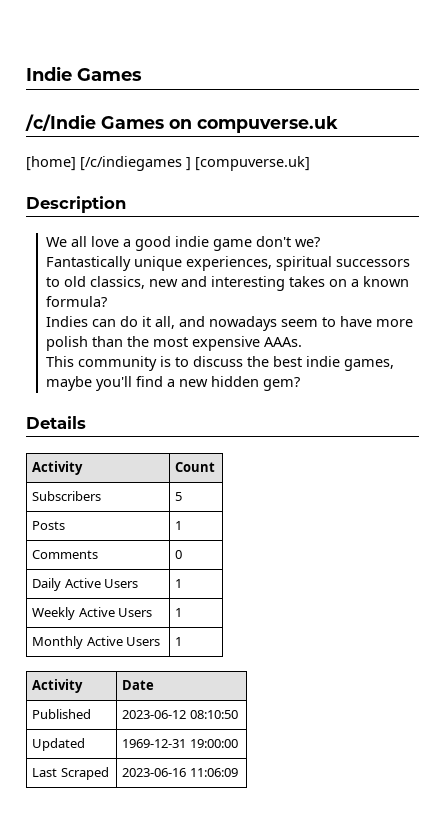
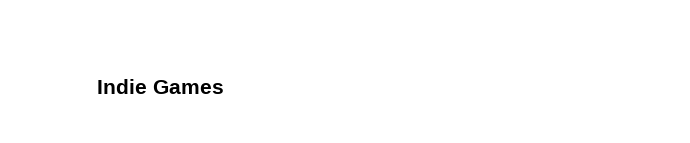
[25,114,338,133] [26,156,310,171] [26,196,126,213] [45,236,320,251] [45,256,410,271] [45,276,409,291] [45,296,107,307] [45,316,413,331] [45,336,302,351] [45,356,394,371] [45,376,300,391] [26,416,86,429] [32,461,84,475] [175,462,216,472] [32,491,102,501] [175,492,183,501] [32,521,66,530] [175,521,183,530] [32,550,99,559] [175,550,183,559] [32,578,139,591] [175,579,183,588] [32,607,153,620] [175,608,183,617] [32,636,161,649] [175,637,183,646] [32,679,84,693] [122,680,155,690] [32,709,92,719] [122,710,238,719] [32,738,86,751] [122,739,238,748] [32,767,109,780] [122,768,238,777] // /c/Indie Games on compuverse.uk // [home] [/c/indiegames ] [compuverse.uk] // Description // We all love a good indie game don't we? // Fantastically unique experiences, spiritual successors to old classics, new and interesting takes on a known formula? // Indies can do it all, and nowadays seem to have more polish than the most expensive AAAs. // This community is to discuss the best indie games, maybe you'll find a new hidden gem? // Details // Activity | Count // Subscribers | 5 // Posts | 1 // Comments | 0 // Daily Active Users | 1 // Weekly Active Users | 1 // Monthly Active Users | 1 // Activity | Date // Published | 2023-06-12 08:10:50 // Updated | 1969-12-31 19:00:00 // Last Scraped | 2023-06-16 11:06:09 -> (224, 87) none

